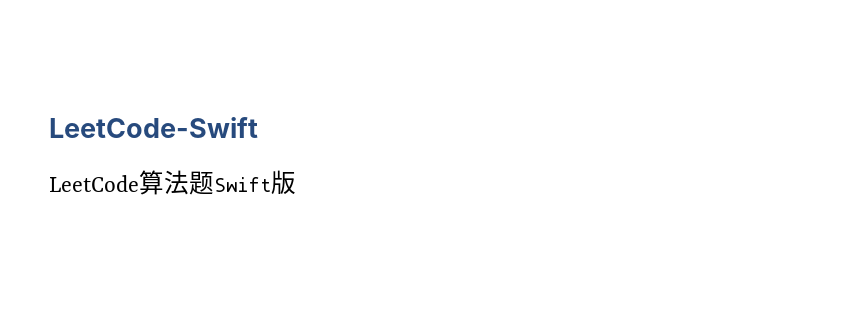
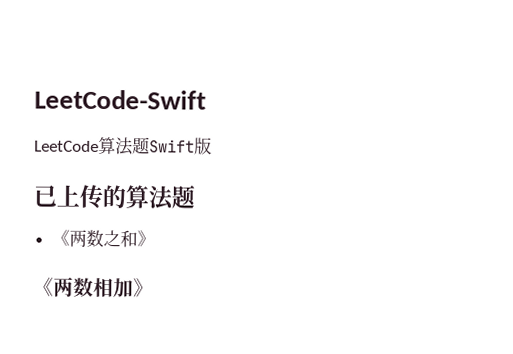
(296, 182) none -> [33,184,195,211] [51,229,155,248] [33,276,154,298] // 已上传的算法题 // 《两数之和》 // 《两数相加》

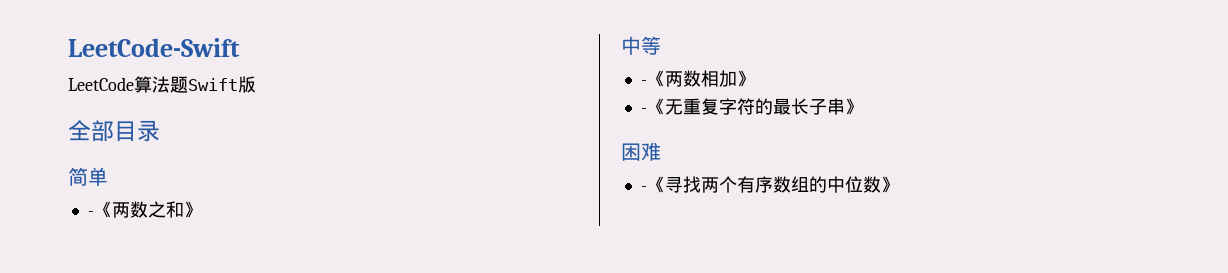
[33,184,195,211] 已上传的算法题 // -> [68,120,160,142] [68,167,108,186] [87,211,94,216] 全部目录 // 简单 // -
(155, 238) none -> [621,36,661,55] [640,80,647,85] 中等 // -
(154, 288) none -> [640,98,863,115] [621,142,661,161] [640,176,899,193] // -《无重复字符的最长子串》 // 困难 // -《寻找两个有序数组的中位数》

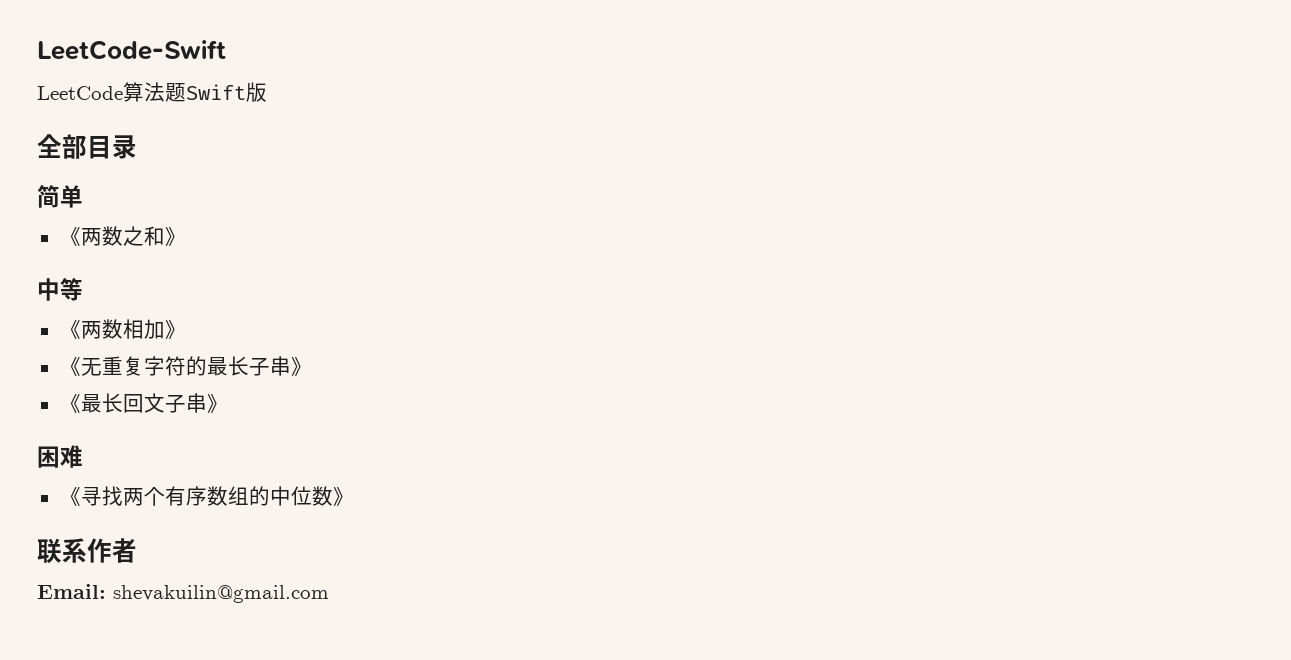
[87,211,94,216] - -> (83, 196) none
[640,80,647,85] - -> (83, 289) none
[640,108,647,113] - -> (186, 329) none
(863, 106) none -> [59,393,228,413] // 《最长回文子串》
[640,186,647,191] - -> (83, 456) none
(899, 184) none -> [37,538,137,564] [37,584,329,603] // 联系作者 // Email: shevakuilin@gmail.com

